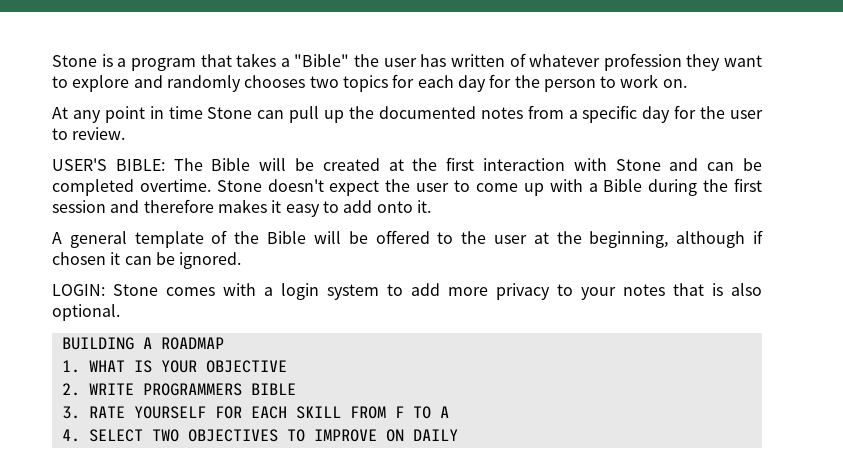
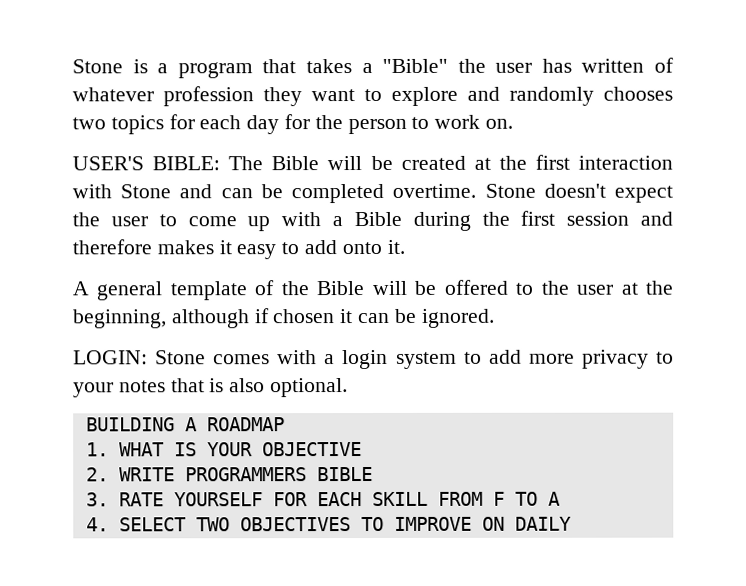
[52,105,764,123] [52,127,126,140] // At any point in time Stone can pull up the documented notes from a specific day for the user to review. -> (514, 123) none

